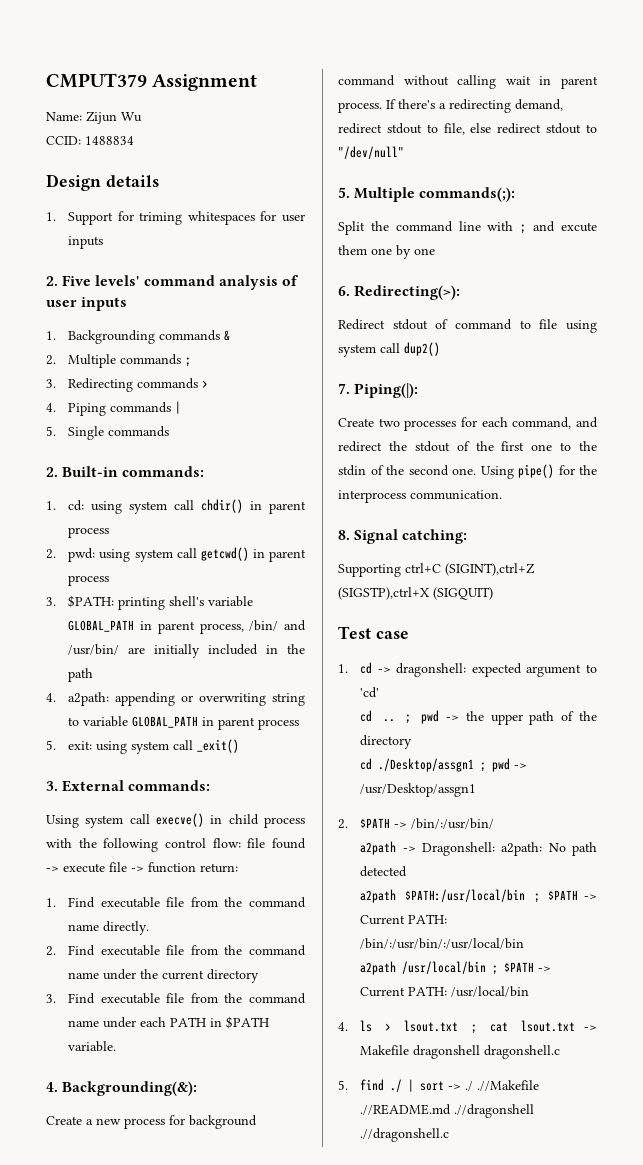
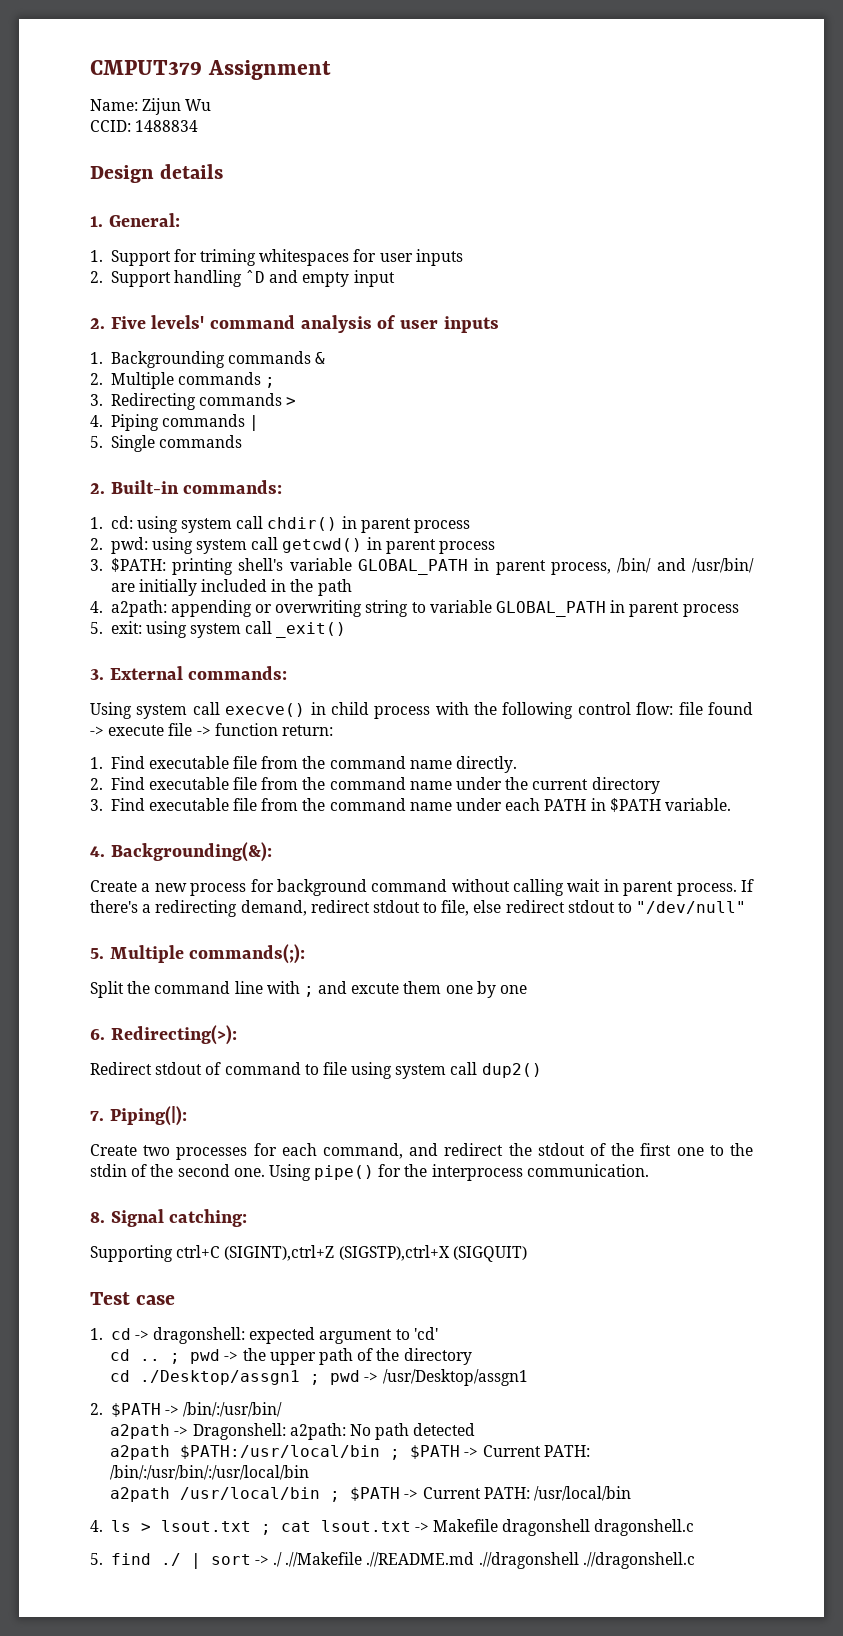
(159, 181) none -> [90,213,180,227] // 1. General:
(104, 242) none -> [90,270,395,287] // 2. Support handling ˆD and empty input

